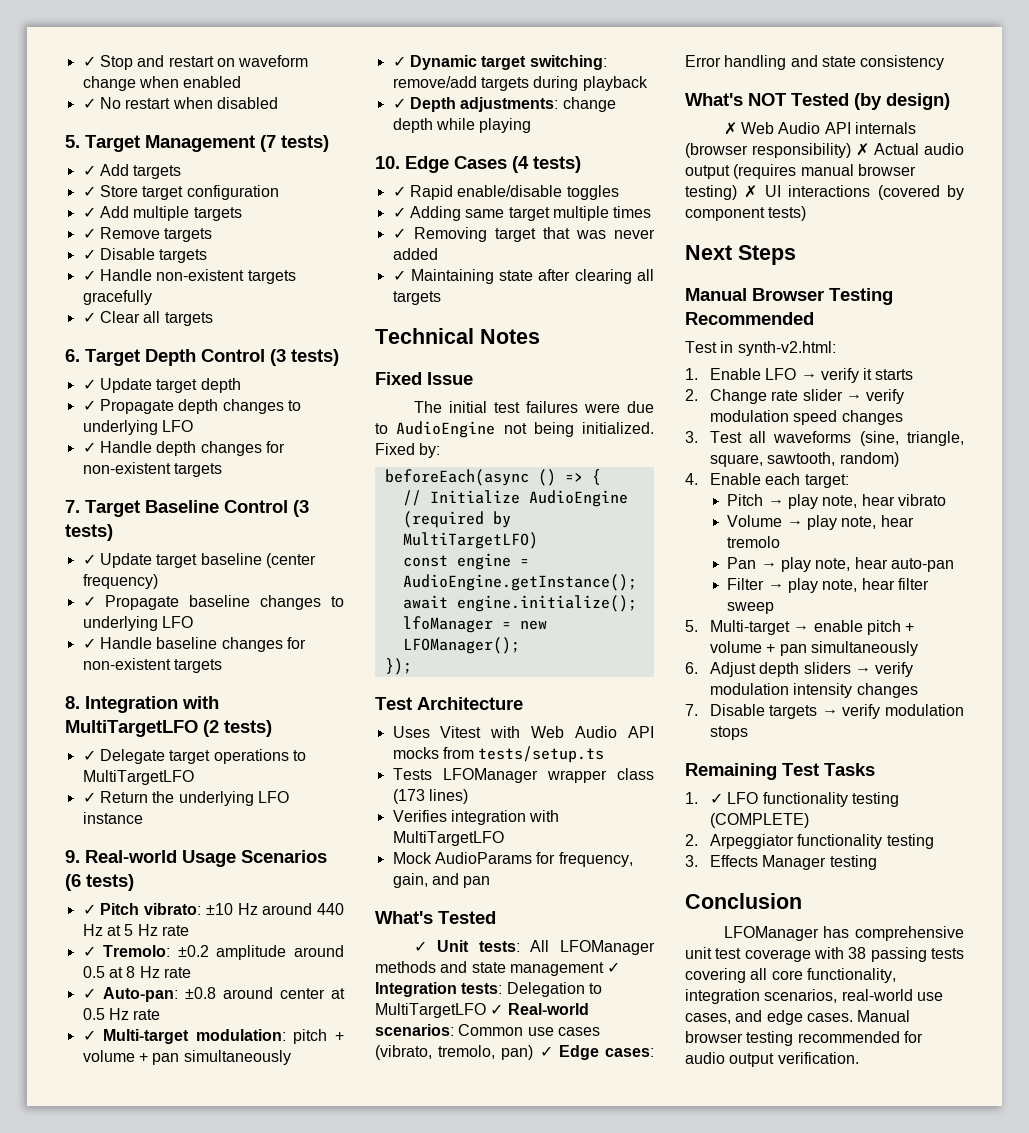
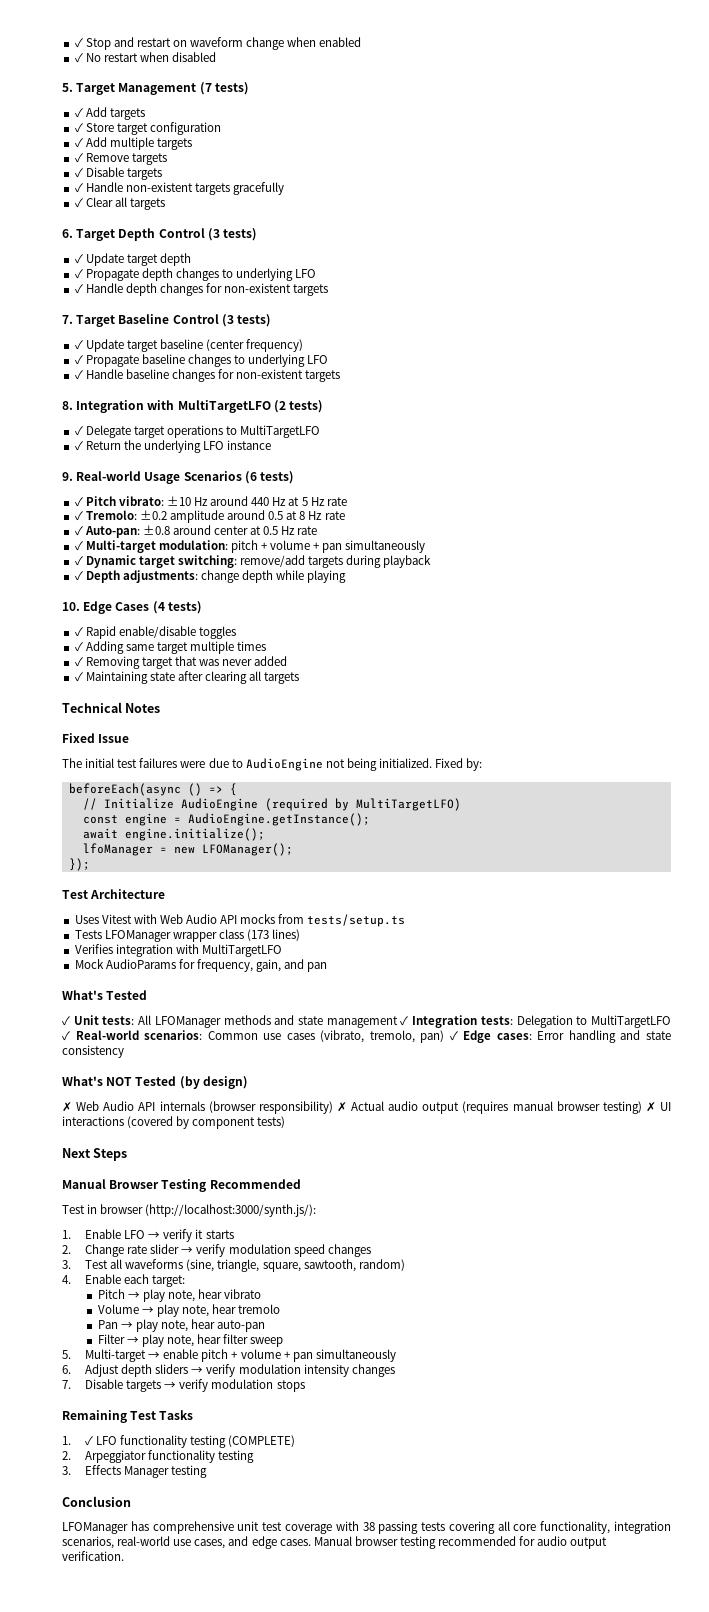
[737,341,836,356] synth-v2.html: -> [100,1204,317,1217] browser (http://localhost:3000/synth.js/):

